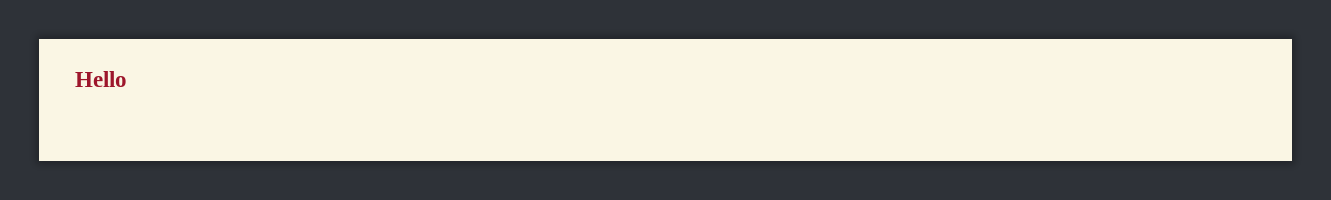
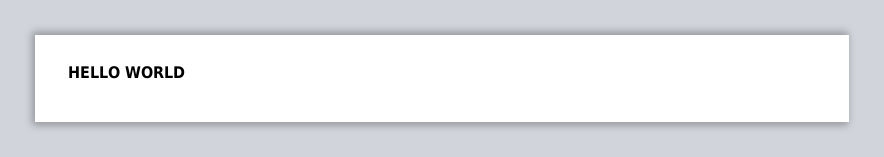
[75,71,127,87] Hello -> [68,66,185,79] HELLO WORLD

